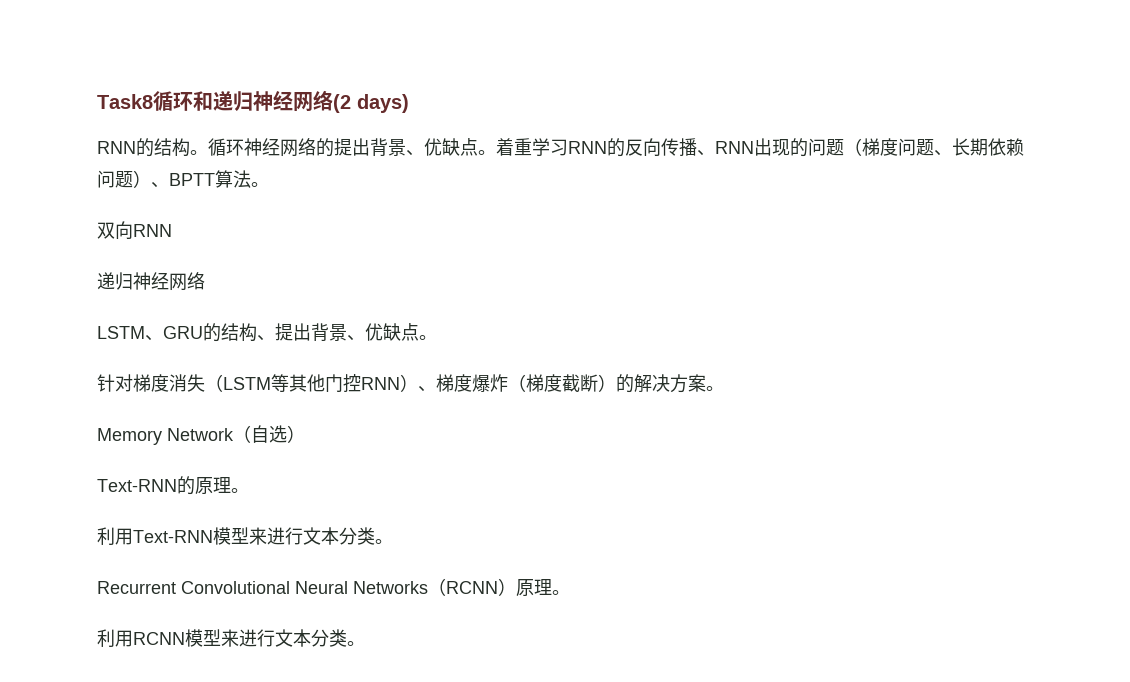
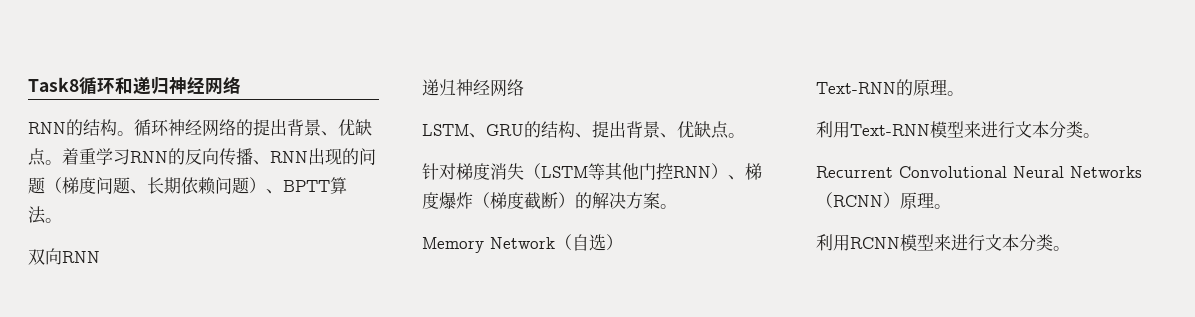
[333,94,409,113] (2 days) -> (241, 85) none

